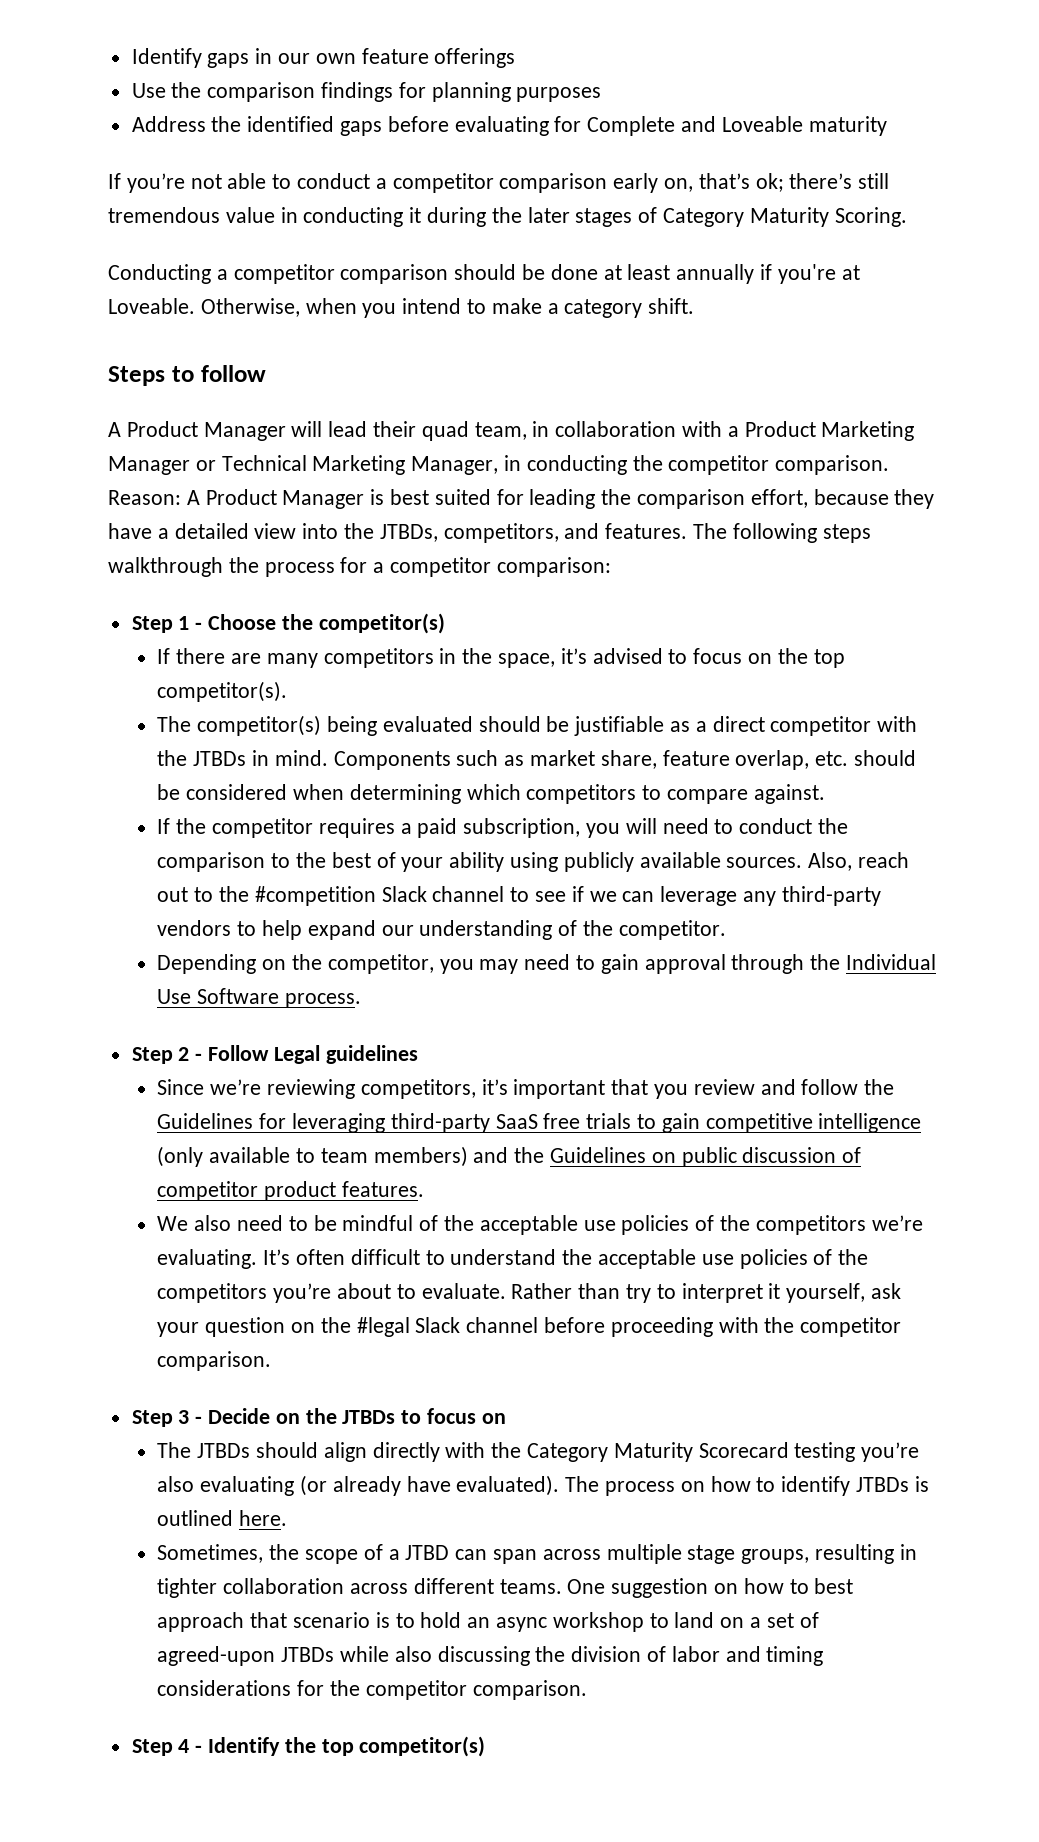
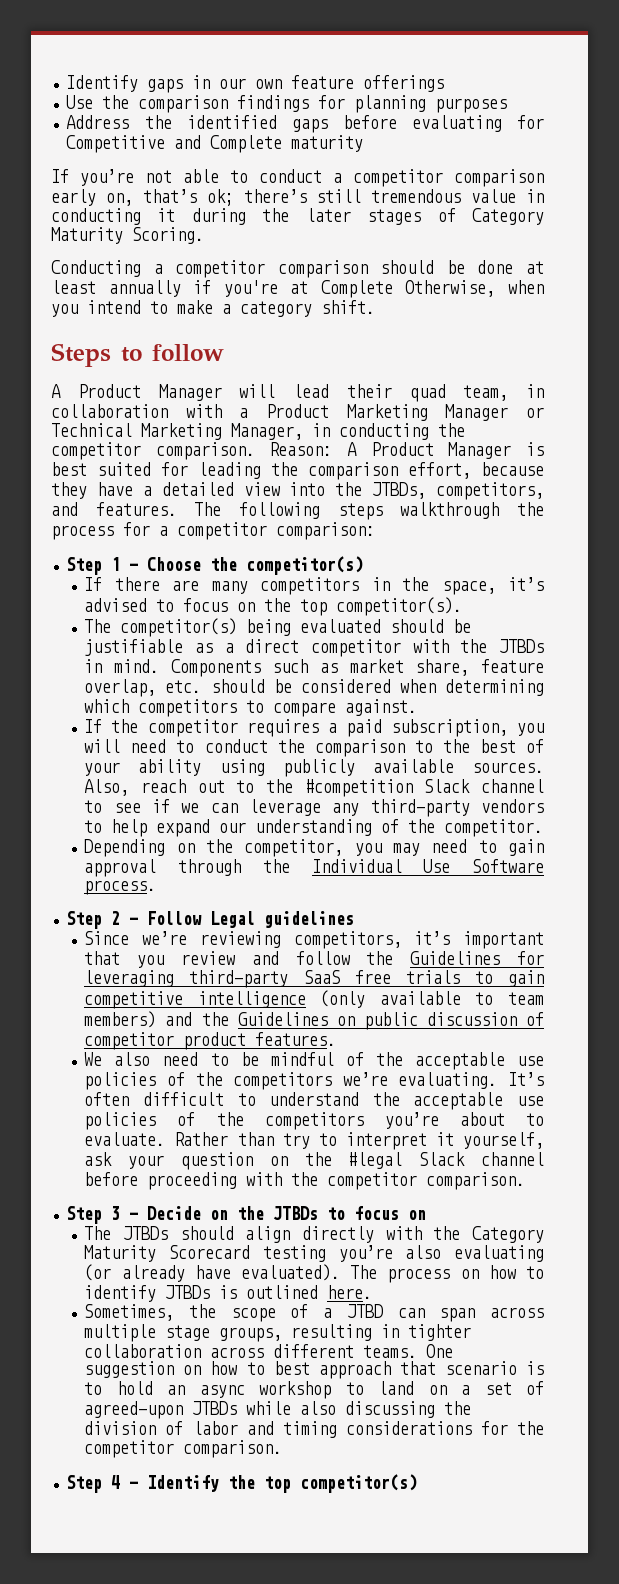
[587,116,803,136] Complete and Loveable -> [66,135,283,153] Competitive and Complete
[108,298,195,314] Loveable. -> [320,280,393,298] Complete

